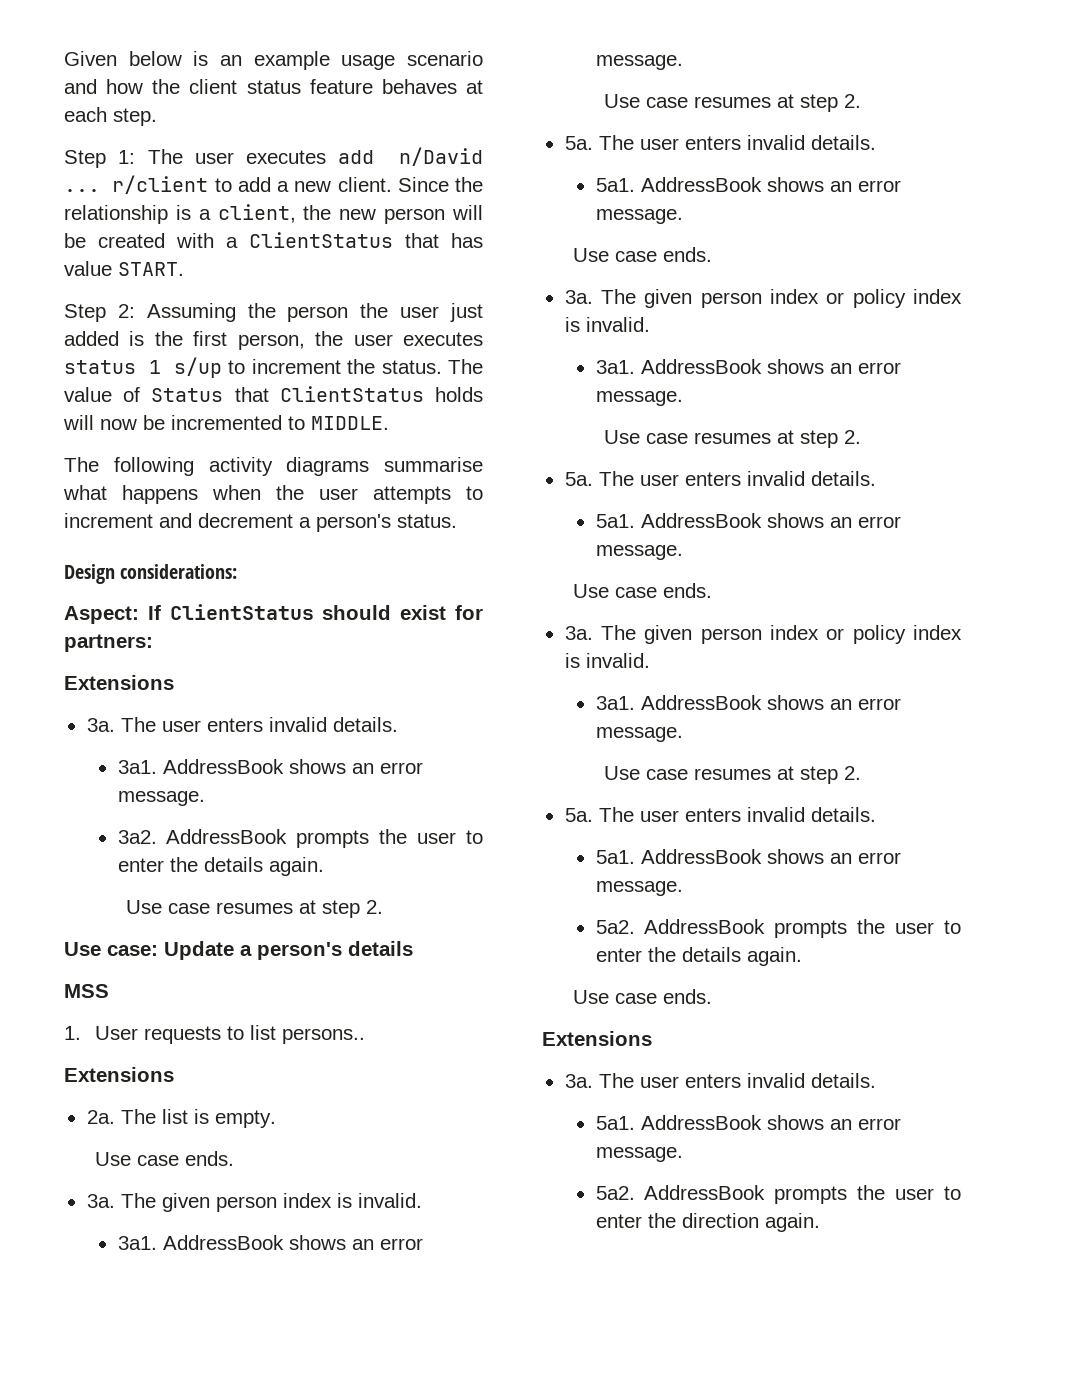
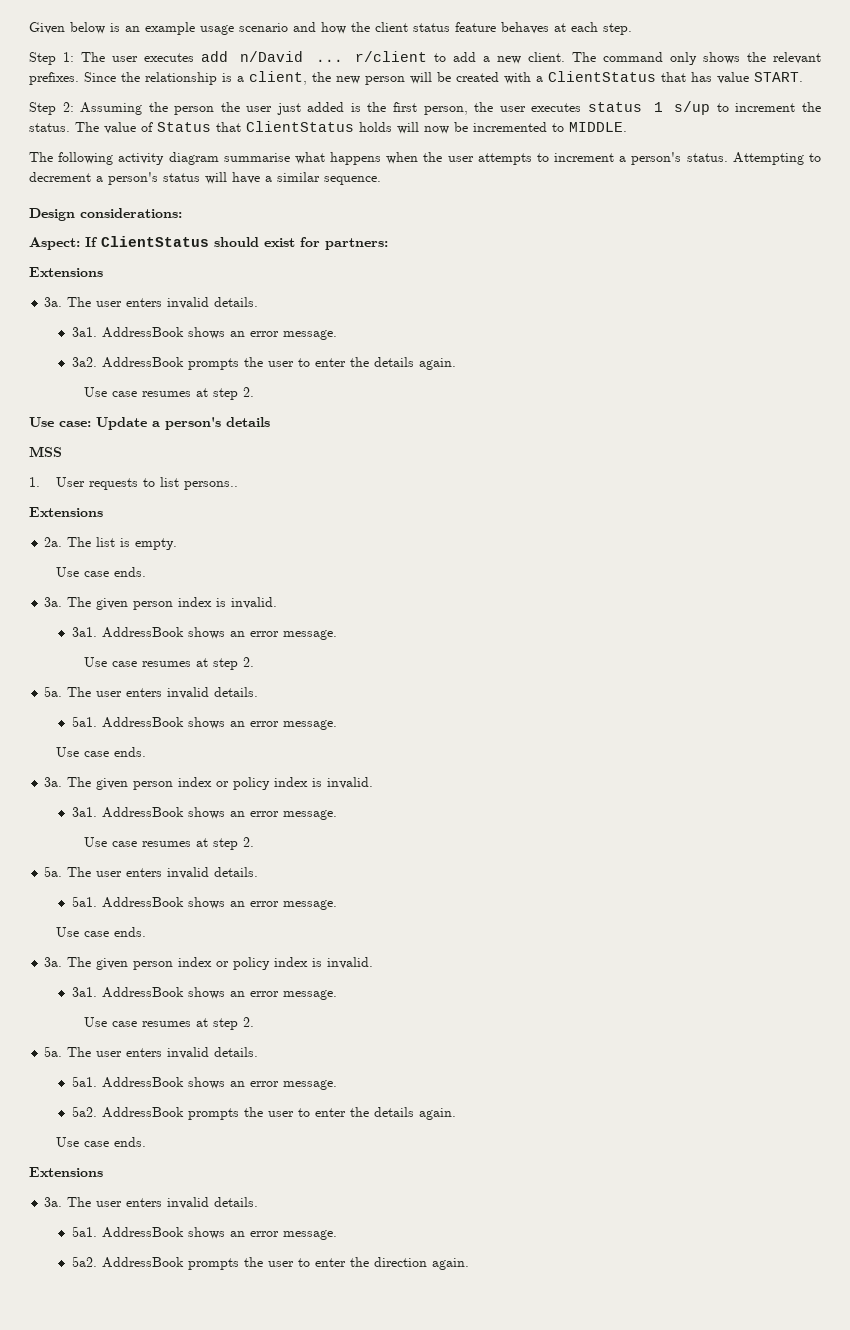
(392, 184) none -> [572,52,821,65] [29,72,79,85] The command only shows the relevant prefixes.
[286,457,370,476] diagrams -> [168,152,219,165] diagram
[159,513,457,532] and decrement a person's status. -> [619,152,821,165] [29,172,381,185] a person's status. Attempting to decrement a person's status will have a similar sequence.

